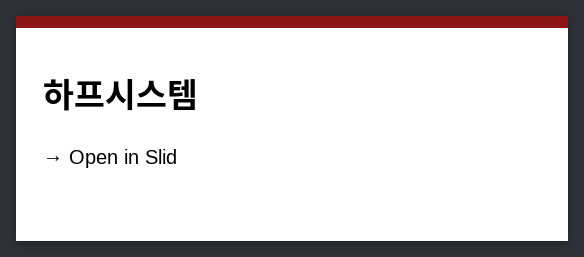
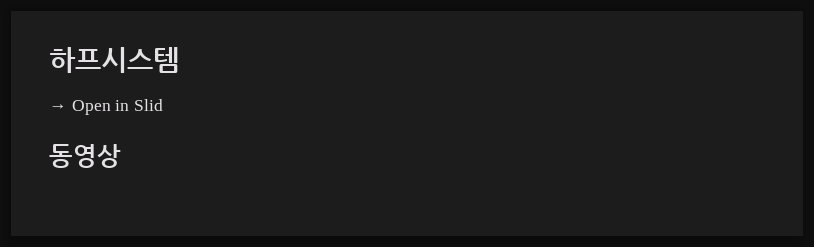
(177, 156) none -> [49,144,121,168] // 동영상

